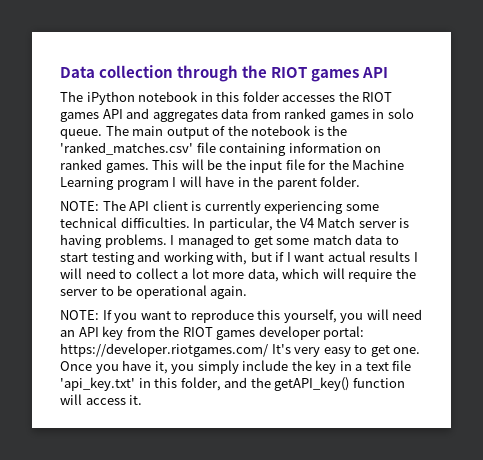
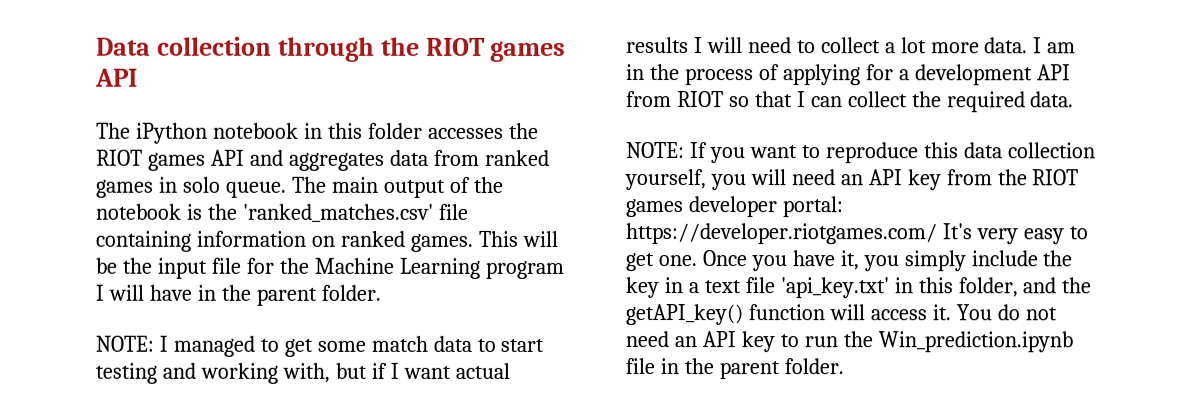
[102,200,379,214] [60,217,410,231] [60,234,167,248] The API client is currently experiencing some technical difficulties. In particular, the V4 Match server is having problems. -> (154, 343) none
[247,268,416,282] [60,285,248,299] data, which will require the server to be operational again. -> [984,37,1077,54] [626,64,1071,86] [626,91,1075,113] data. I am in the process of applying for a development API from RIOT so that I can collect the required data.
(281, 314) none -> [963,142,1096,159] data collection
(143, 400) none -> [955,304,1057,321] [625,331,1073,353] [625,358,844,380] You do not need an API key to run the Win_prediction.ipynb file in the parent folder.

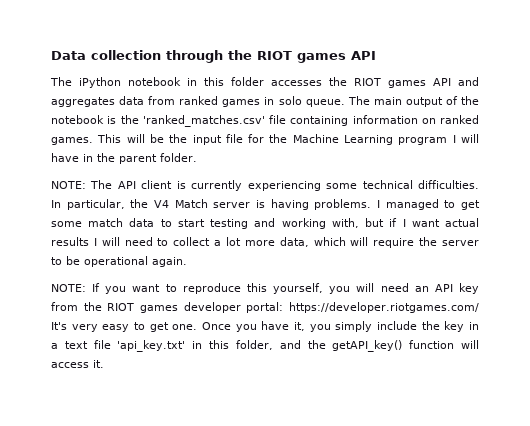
(154, 343) none -> [90,180,480,191] [51,199,372,210] The API client is currently experiencing some technical difficulties. In particular, the V4 Match server is having problems.
[984,37,1077,54] [626,64,1071,86] [626,91,1075,113] data. I am in the process of applying for a development API from RIOT so that I can collect the required data. -> [279,237,479,248] [51,256,187,267] data, which will require the server to be operational again.
[963,142,1096,159] data collection -> (267, 287) none
[955,304,1057,321] [625,331,1073,353] [625,358,844,380] You do not need an API key to run the Win_prediction.ipynb file in the parent folder. -> (104, 364) none

